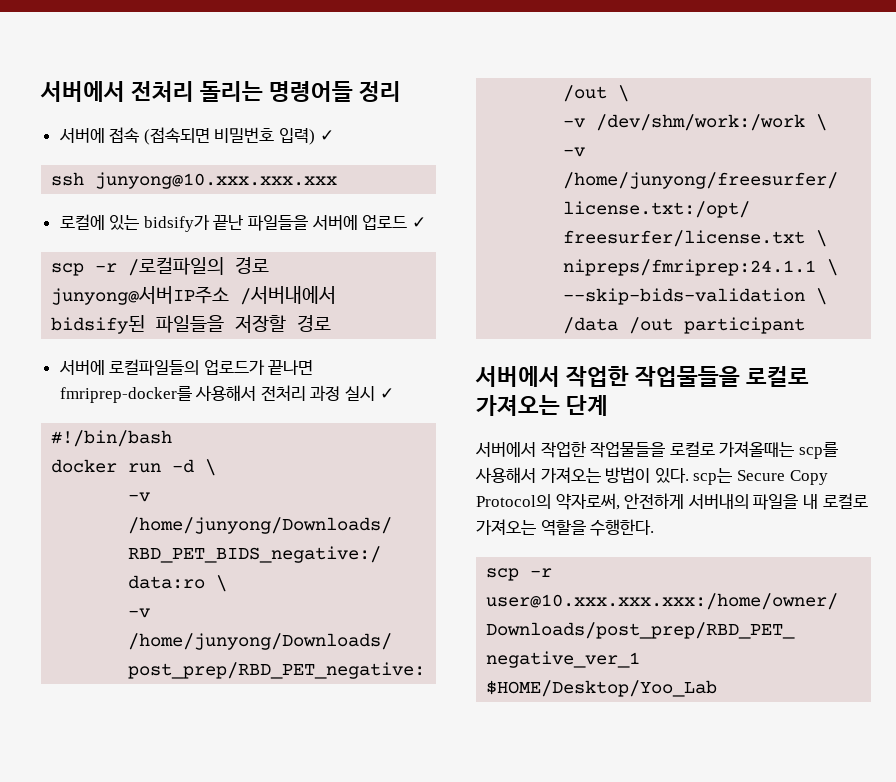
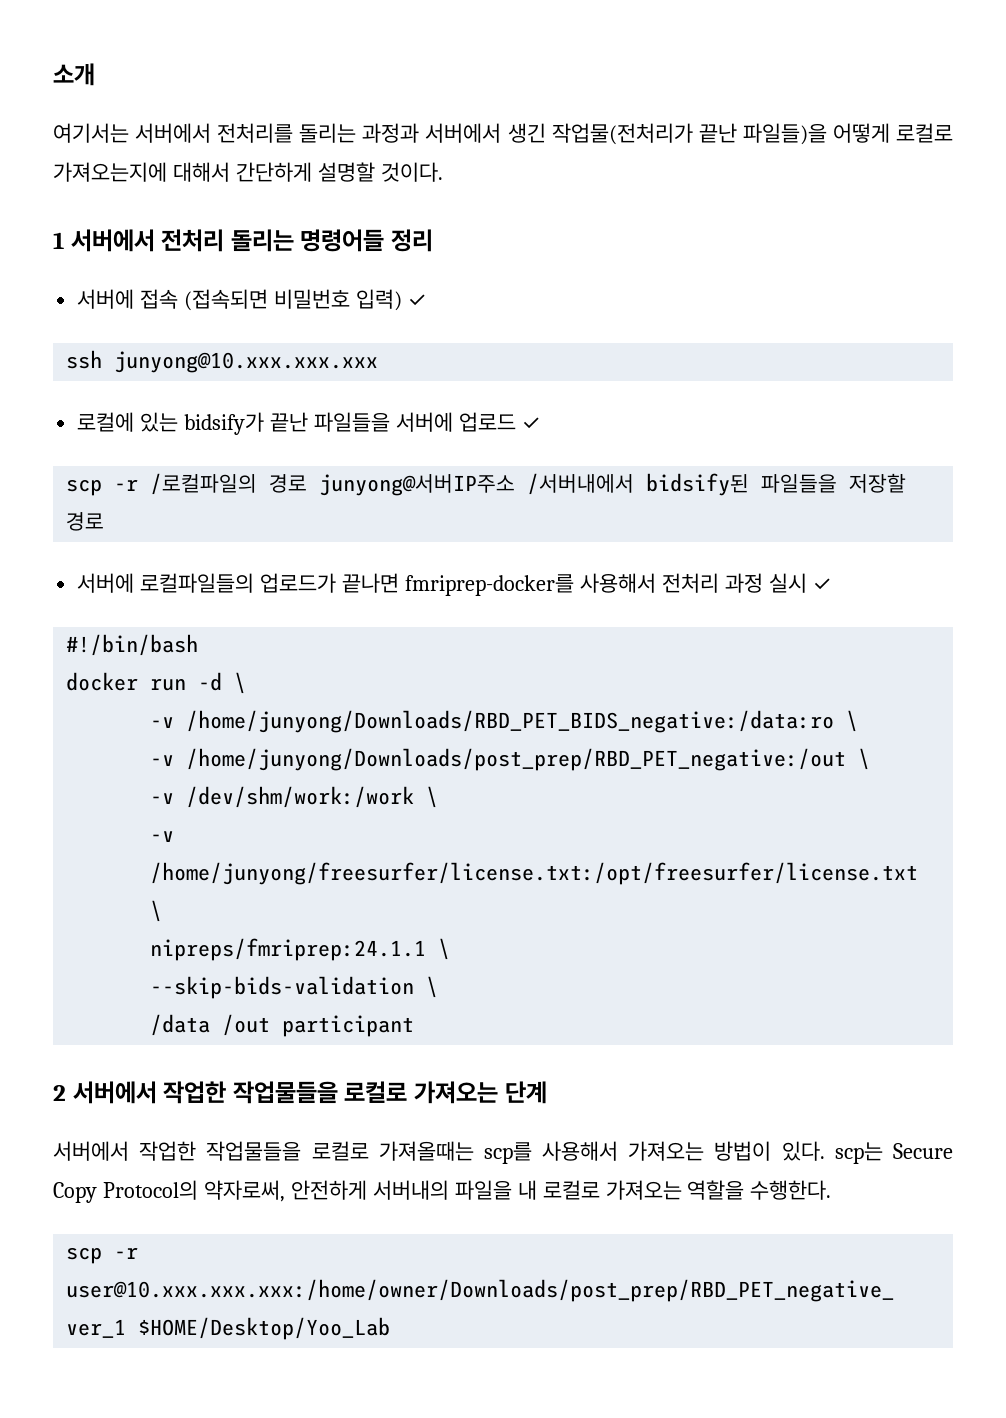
(40, 91) none -> [53,63,95,86] [53,123,954,145] [53,162,443,182] [53,232,64,249] 소개 // 여기서는 서버에서 전처리를 돌리는 과정과 서버에서 생긴 작업물(전처리가 끝난 파일들)을 어떻게 로컬로 가져오는지에 대해서 간단하게 설명할 것이다. // 1
(806, 325) none -> [53,1085,66,1101] 2

